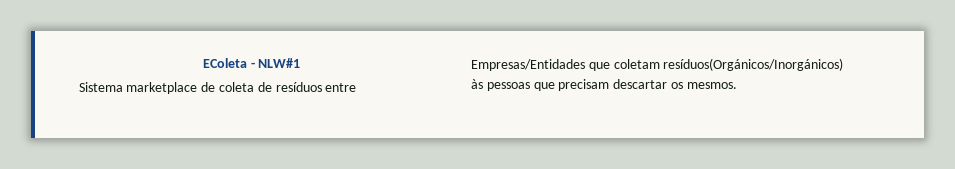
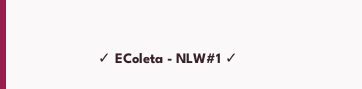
(202, 63) none -> [97,53,111,63] ✓
[78,82,357,94] [471,58,844,71] [471,79,737,91] // Sistema marketplace de coleta de resíduos entre Empresas/Entidades que coletam resíduos(Orgánicos/Inorgánicos) às pessoas que precisam descartar os mesmos. -> [224,53,238,63] ✓

